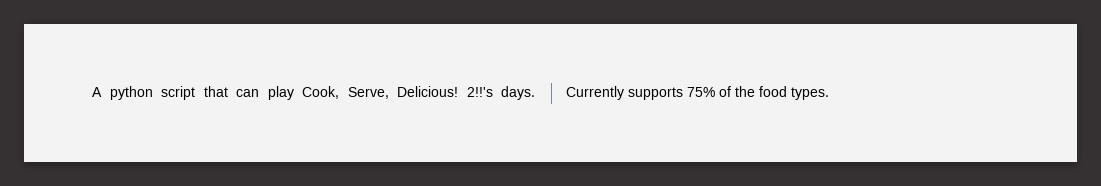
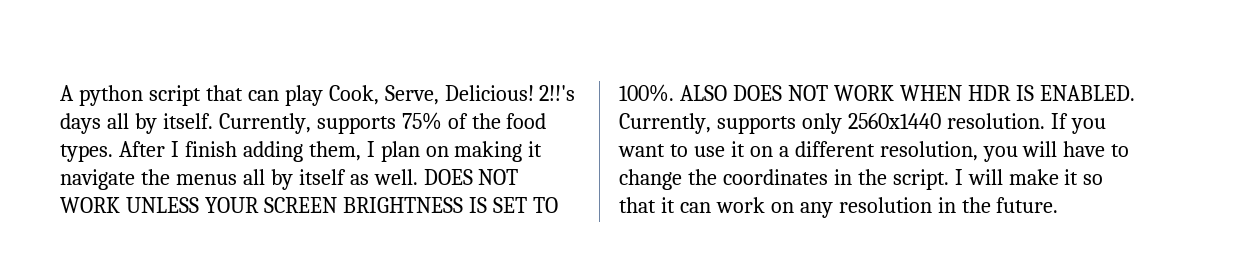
[501,86,624,100] days. Currently -> [60,113,311,134] days all by itself. Currently,
(829, 93) none -> [118,141,543,162] [60,169,519,190] [60,197,558,213] [619,84,1135,102] [619,113,1106,134] [618,141,1130,162] [619,169,1104,190] [619,197,1059,218] After I finish adding them, I plan on making it navigate the menus all by itself as well. DOES NOT WORK UNLESS YOUR SCREEN BRIGHTNESS IS SET TO 100%. ALSO DOES NOT WORK WHEN HDR IS ENABLED. Currently, supports only 2560x1440 resolution. If you want to use it on a different resolution, you will have to change the coordinates in the script. I will make it so that it can work on any resolution in the future.

